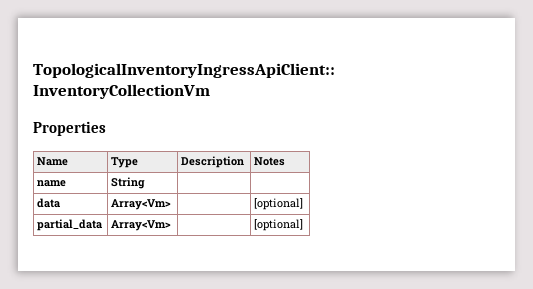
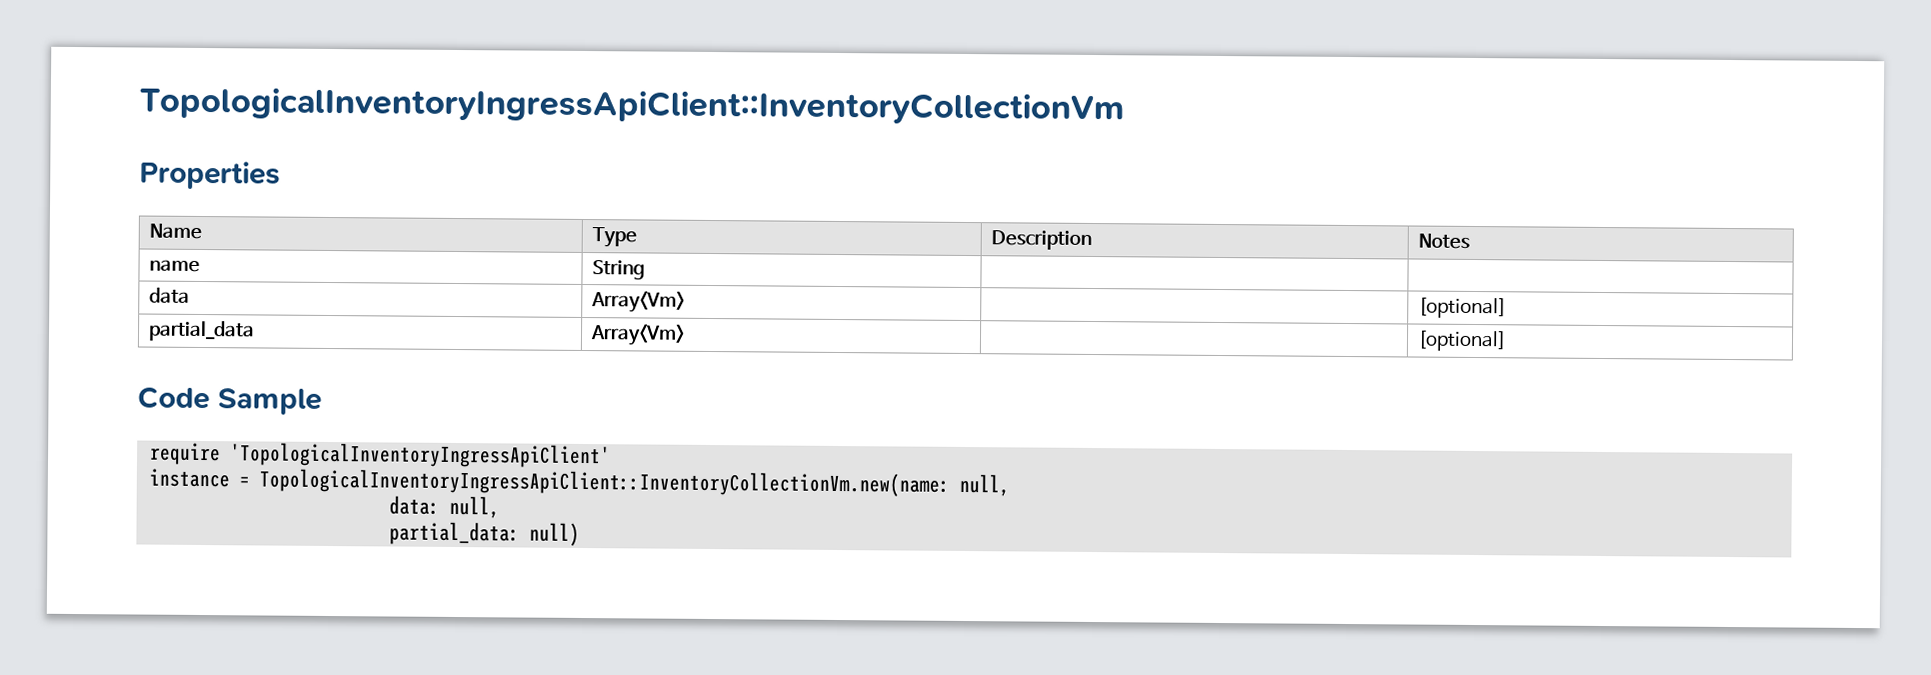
(304, 225) none -> [137,386,323,415] [148,442,611,469] [148,468,1010,497] [388,495,500,519] [388,521,580,546] // Code Sample // require 'TopologicalInventoryIngressApiClient' // instance = TopologicalInventoryIngressApiClient::InventoryCollectionVm.new(name: null, // data: null, // partial_data: null)

